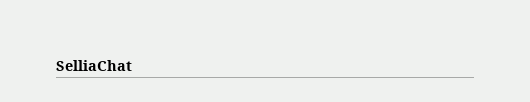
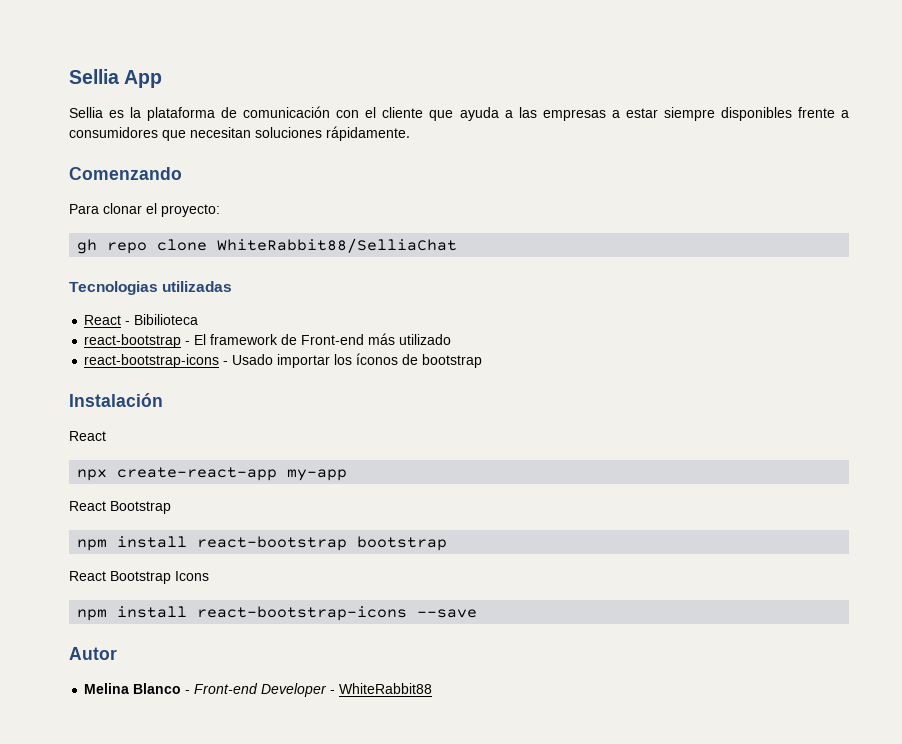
[56,60,132,71] SelliaChat -> [69,69,163,88] [69,106,849,121] [69,126,410,141] [69,167,182,180] [69,203,220,217] [77,238,458,254] [69,281,233,295] [84,314,199,325] [84,333,452,348] [84,353,483,368] [69,393,163,407] [69,431,106,441] [77,467,348,481] [69,501,171,514] [77,536,448,551] [69,571,209,584] [77,606,478,621] [69,647,117,660] [84,683,433,697] Sellia App // Sellia es la plataforma de comunicación con el cliente que ayuda a las empresas a estar siempre disponibles frente a consumidores que necesitan soluciones rápidamente. // Comenzando // Para clonar el proyecto: // gh repo clone WhiteRabbit88/SelliaChat // Tecnologias utilizadas // React - Bibilioteca // react-bootstrap - El framework de Front-end más utilizado // react-bootstrap-icons - Usado importar los íconos de bootstrap // Instalación // React // npx create-react-app my-app // React Bootstrap // npm install react-bootstrap bootstrap // React Bootstrap Icons // npm install react-bootstrap-icons --save // Autor // Melina Blanco - Front-end Developer - WhiteRabbit88

